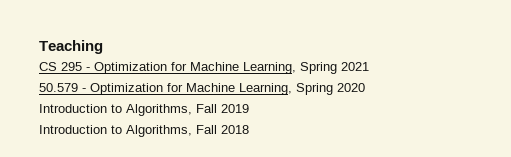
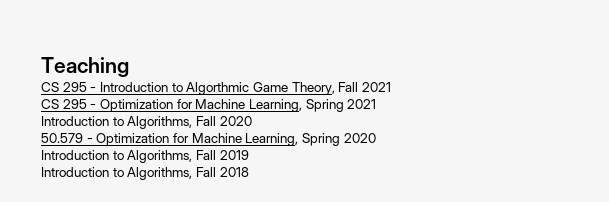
(103, 47) none -> [41,82,391,95] // CS 295 - Introduction to Algorthmic Game Theory, Fall 2021
(369, 66) none -> [41,116,252,129] // Introduction to Algorithms, Fall 2020

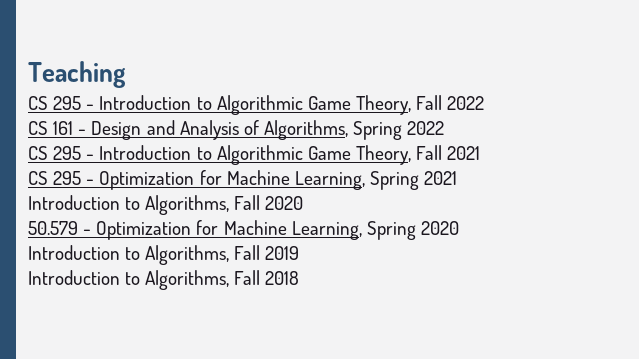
[186,82,250,95] Algorthmic -> [216,95,485,115] [28,120,445,140] [28,145,303,165] Algorithmic Game Theory, Fall 2022 // CS 161 - Design and Analysis of Algorithms, Spring 2022 // CS 295 - Introduction to Algorithmic

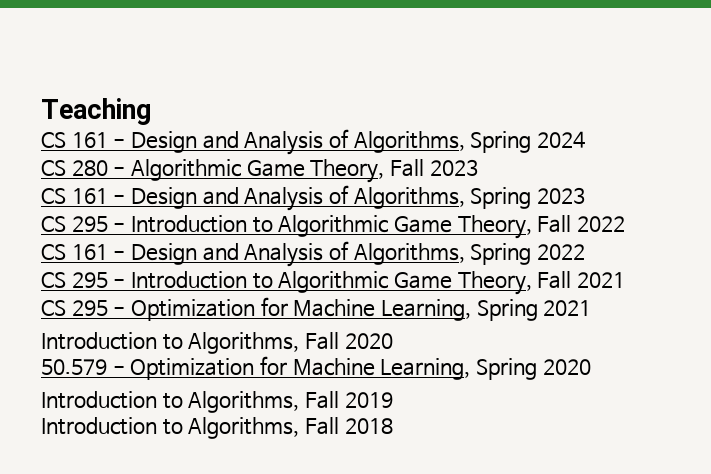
(126, 74) none -> [41,129,585,155] [41,159,478,183] [41,185,585,211] // CS 161 - Design and Analysis of Algorithms, Spring 2024 // CS 280 - Algorithmic Game Theory, Fall 2023 // CS 161 - Design and Analysis of Algorithms, Spring 2023

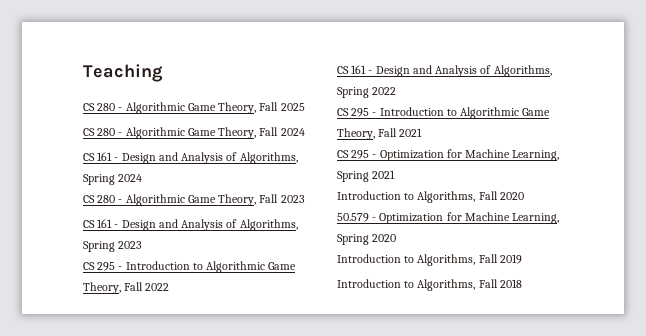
(151, 111) none -> [83,102,305,114] [83,127,305,139] // CS 280 - Algorithmic Game Theory, Fall 2025 // CS 280 - Algorithmic Game Theory, Fall 2024

